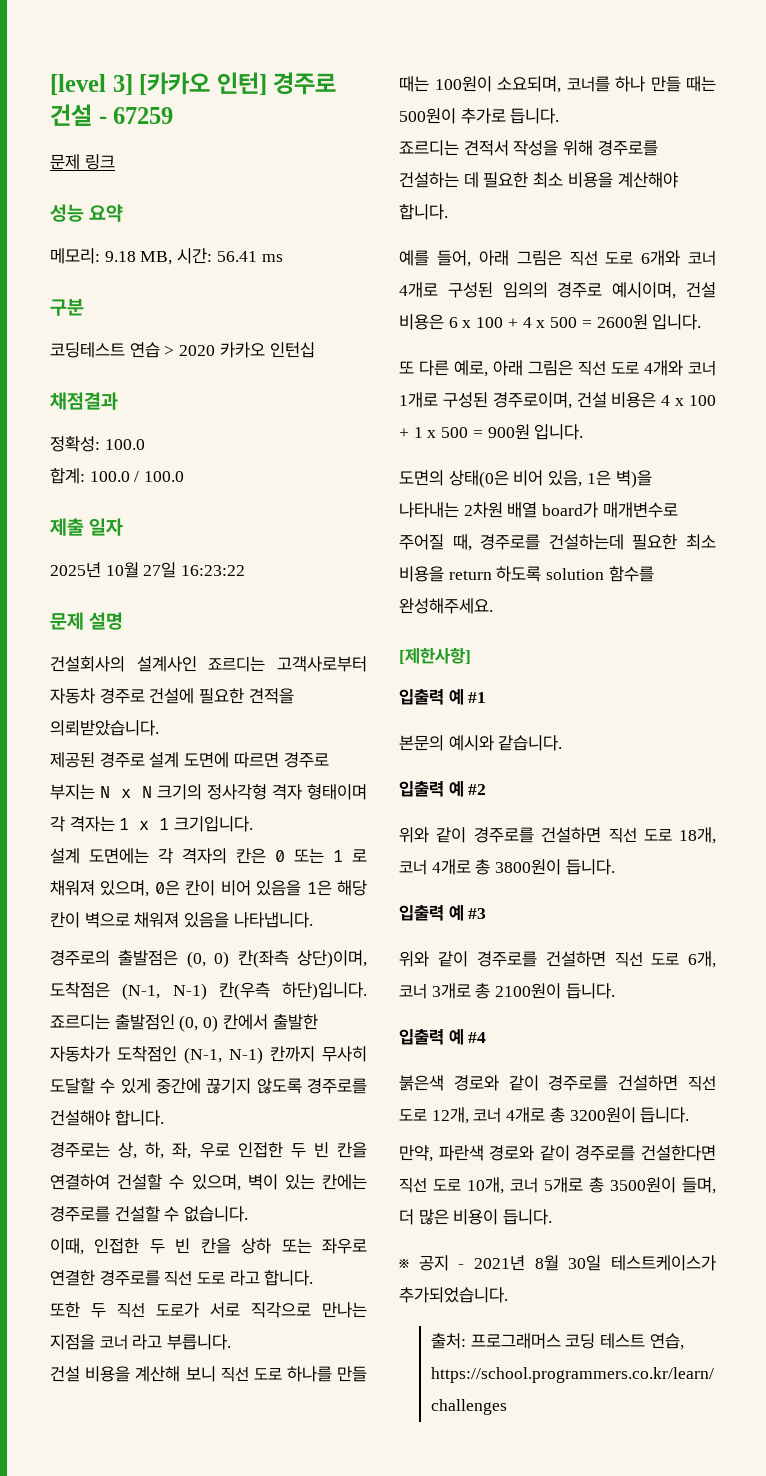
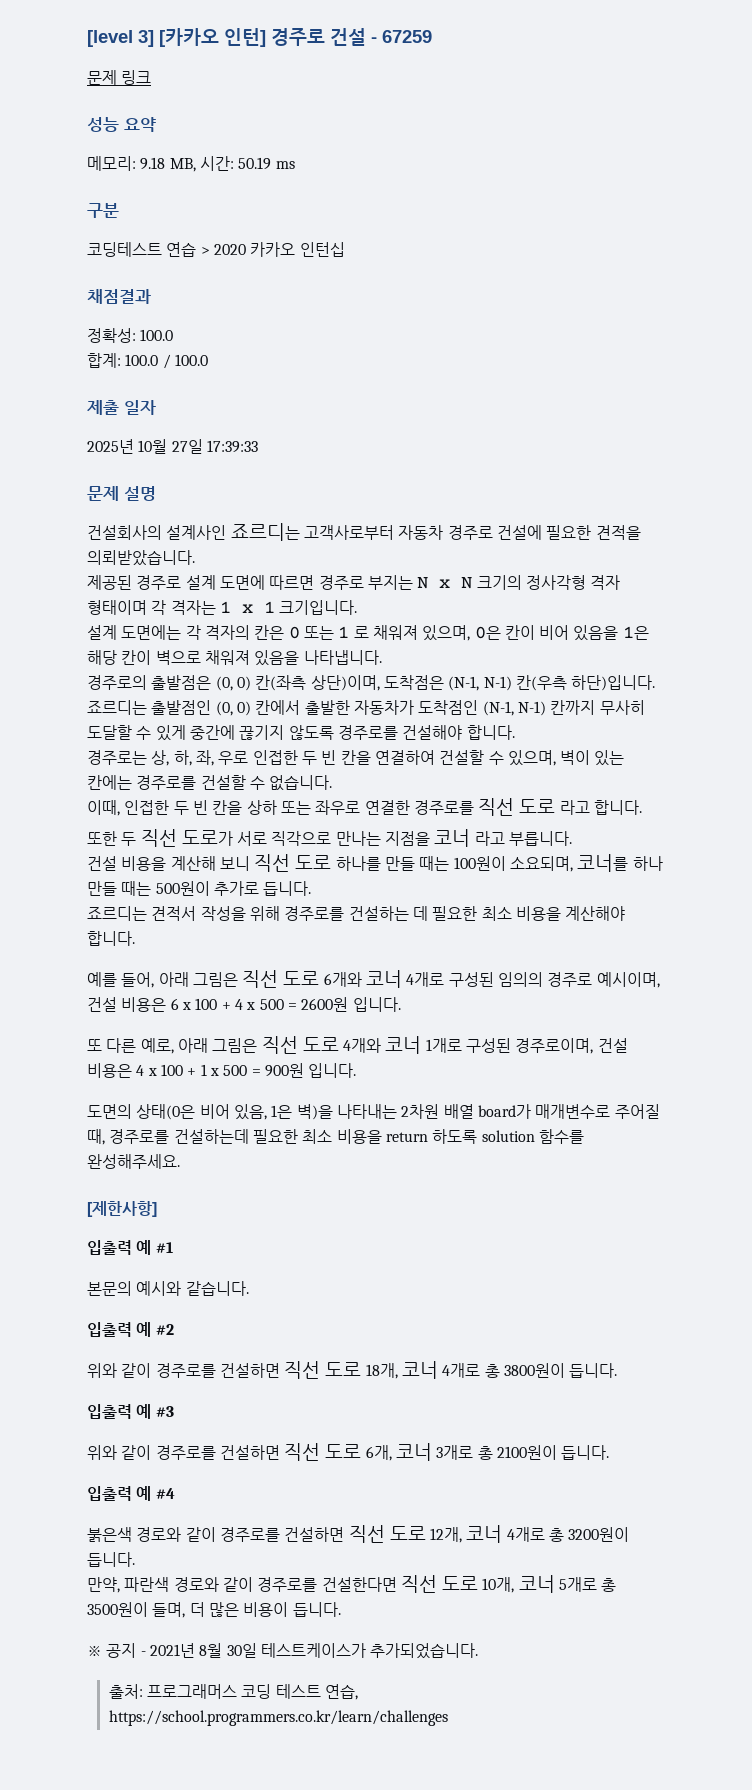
[216,251,257,262] 56.41 -> [238,157,272,170] 50.19
[181,565,246,576] 16:23:22 -> [206,440,258,453] 17:39:33

